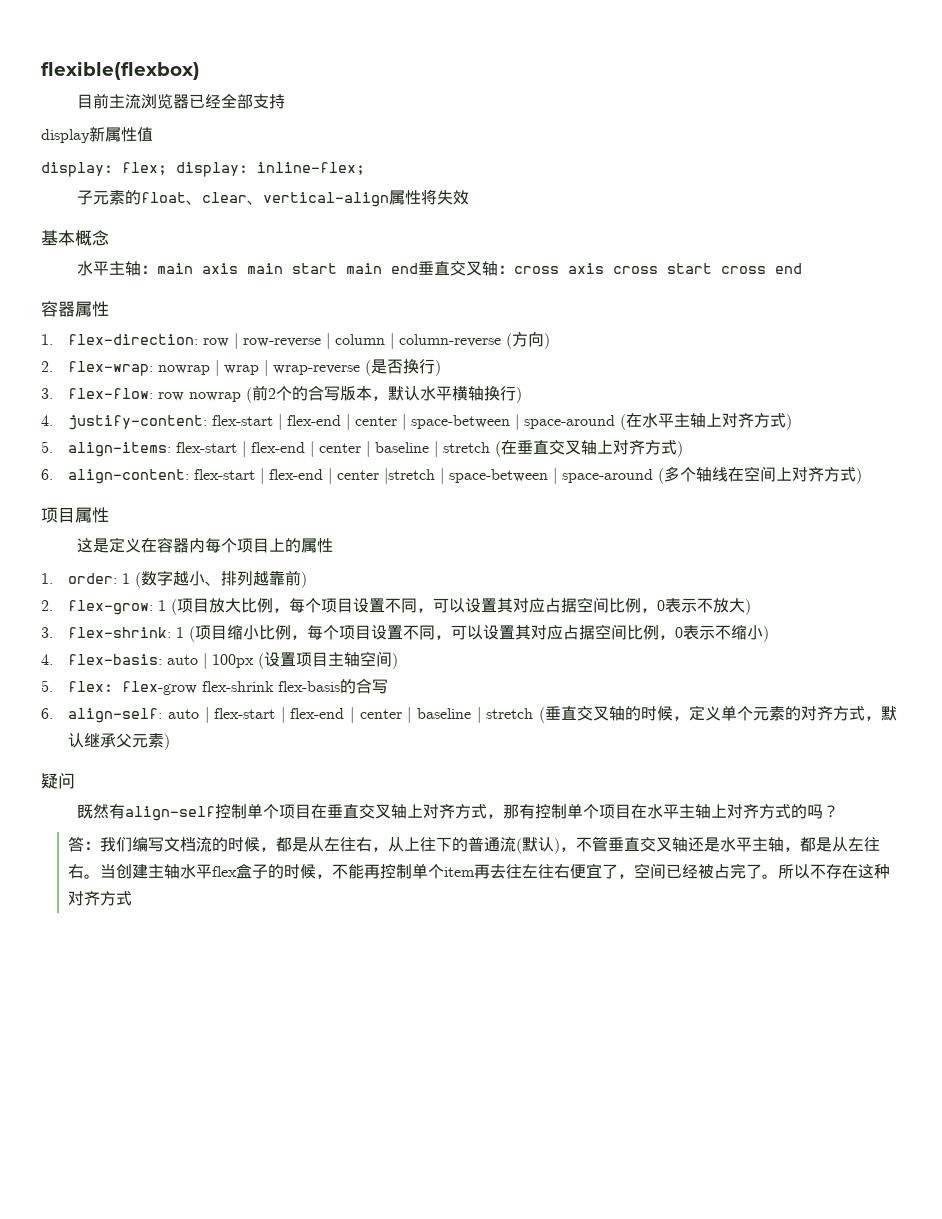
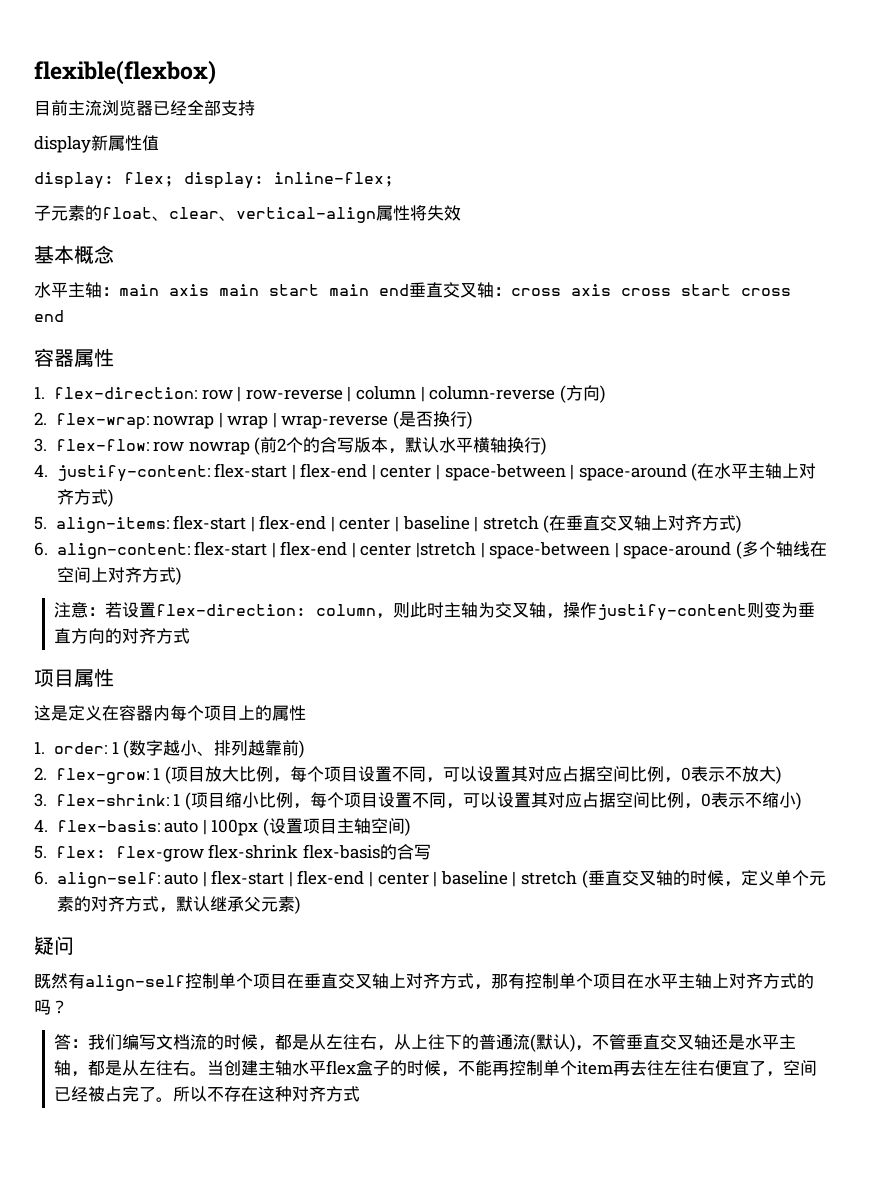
(863, 476) none -> [54,602,816,621] [54,628,191,644] // 注意：若设置flex-direction: column，则此时主轴为交叉轴，操作justify-content则变为垂直方向的对齐方式

